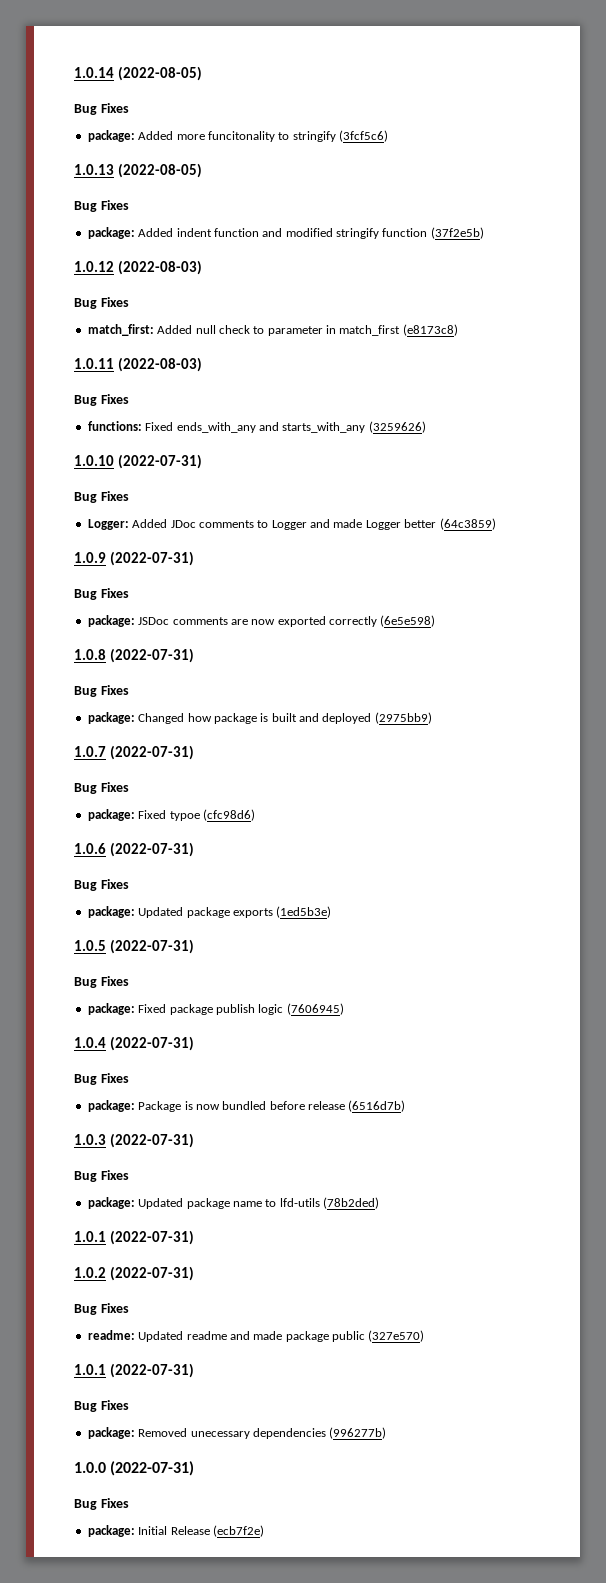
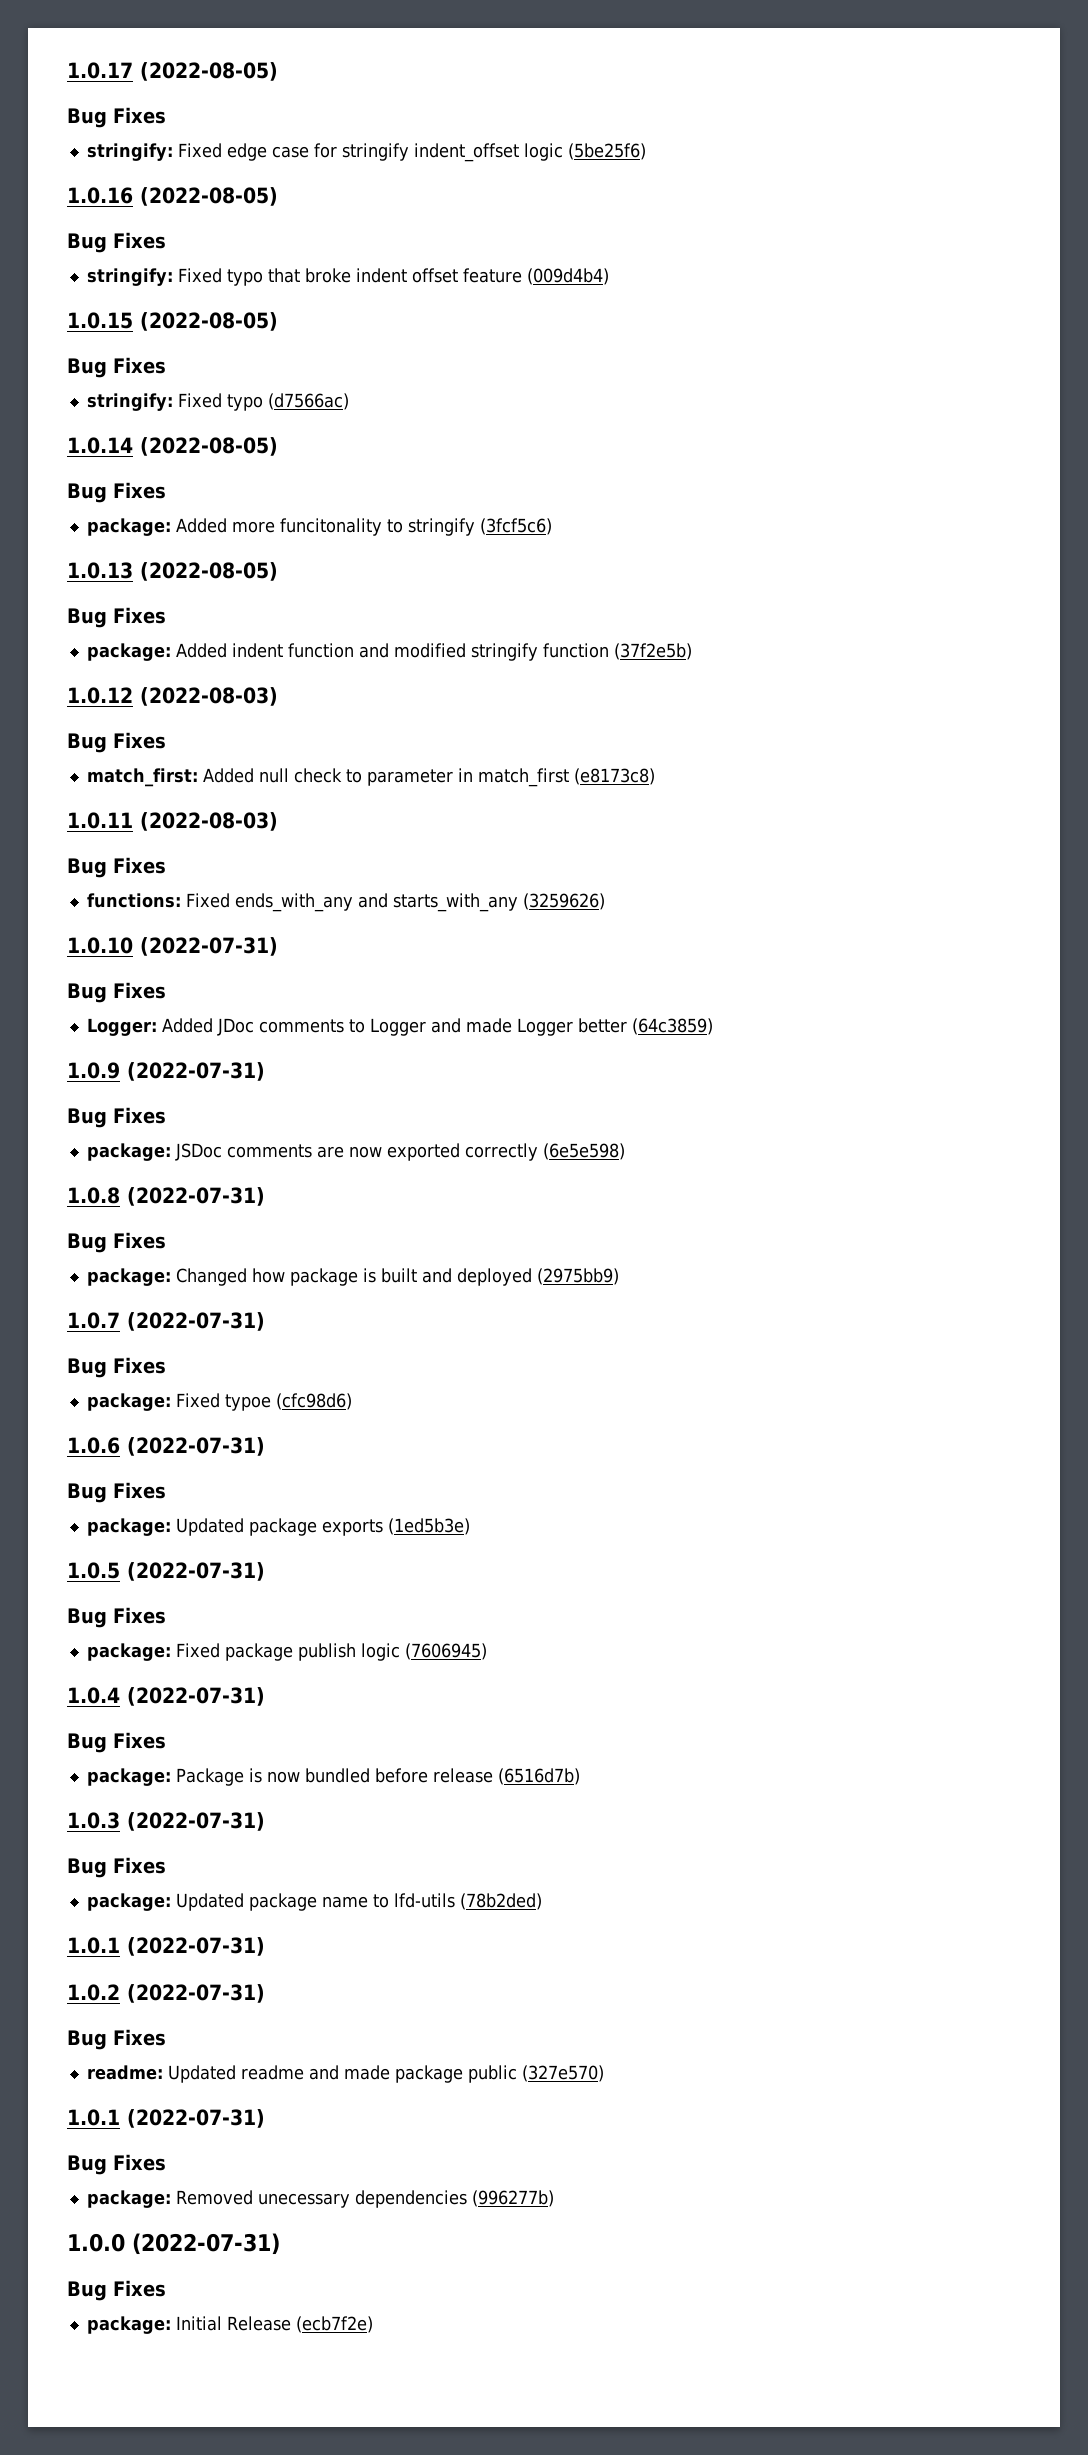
(74, 72) none -> [67,62,278,81] [67,107,166,128] [86,143,646,162] [67,187,278,206] [67,232,166,253] [86,268,609,286] [67,312,278,331] [67,357,166,378] [86,393,349,411] 1.0.17 (2022-08-05) // Bug Fixes // stringify: Fixed edge case for stringify indent_offset logic (5be25f6) // 1.0.16 (2022-08-05) // Bug Fixes // stringify: Fixed typo that broke indent offset feature (009d4b4) // 1.0.15 (2022-08-05) // Bug Fixes // stringify: Fixed typo (d7566ac) //

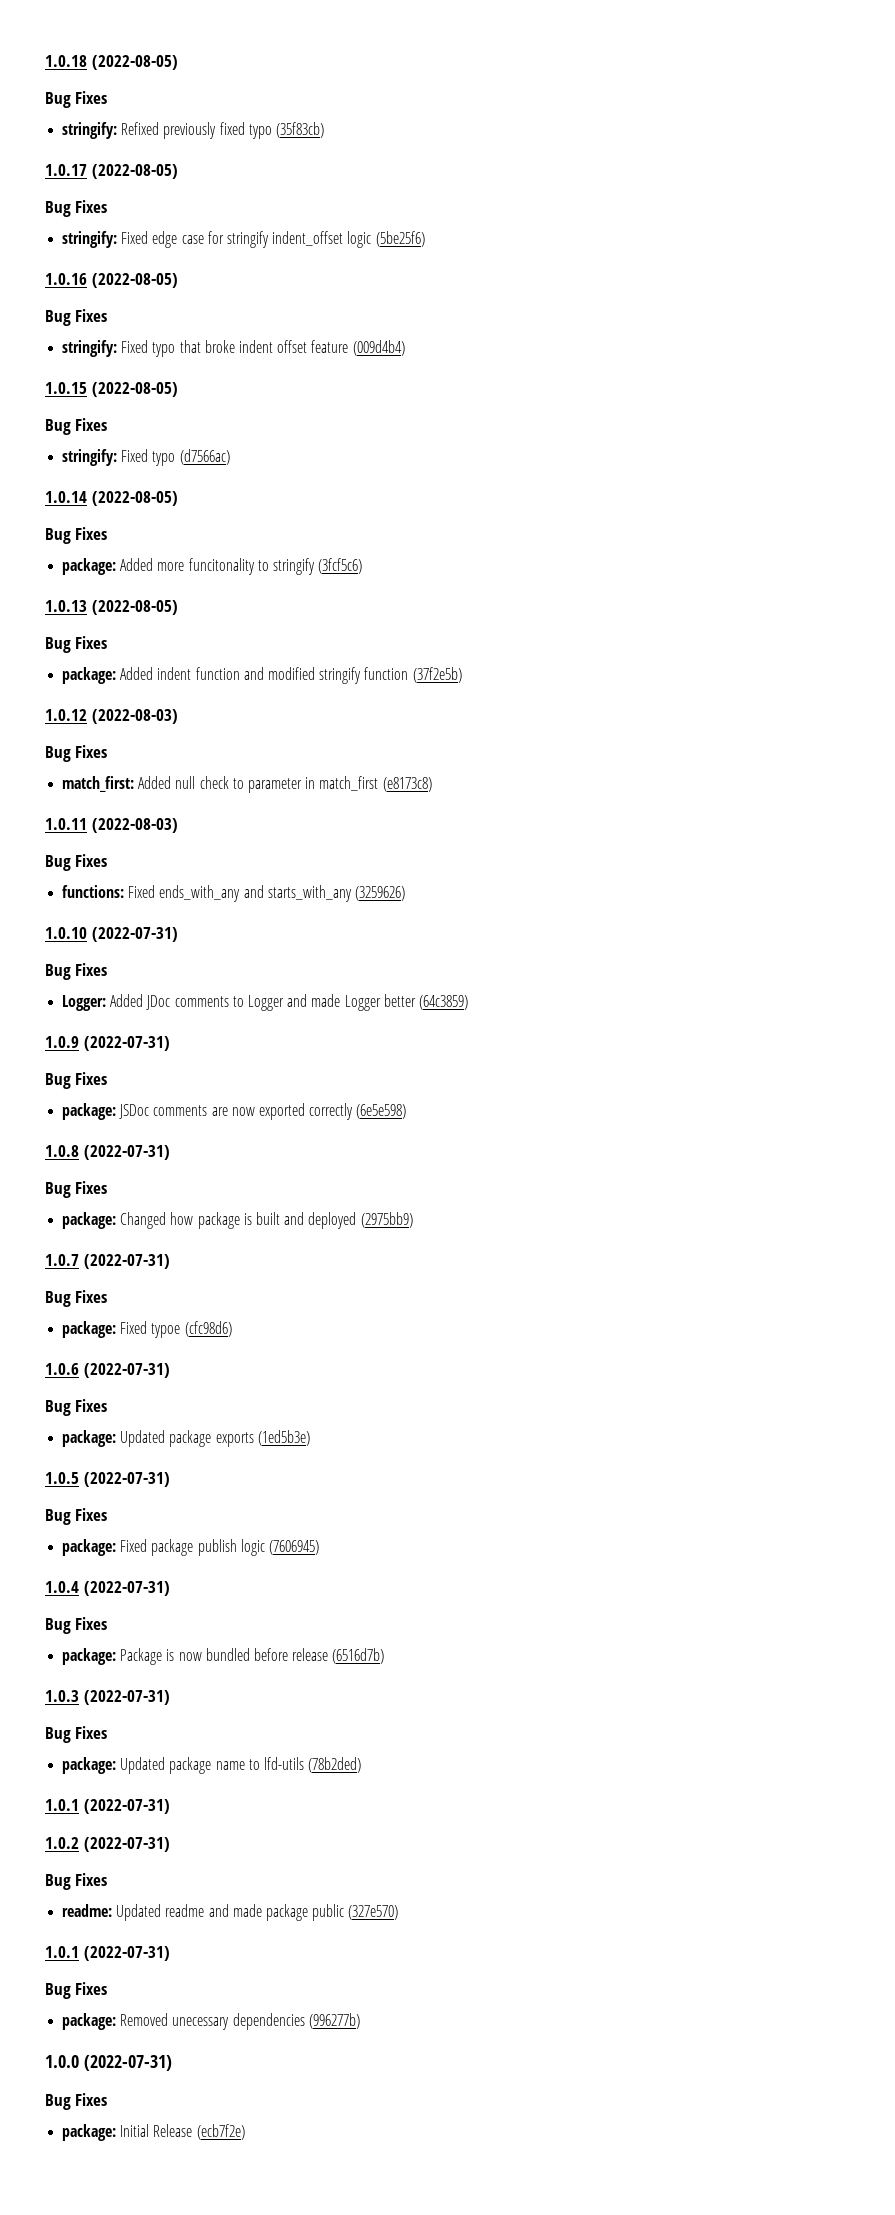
(67, 70) none -> [45,55,178,70] [45,91,108,108] [62,122,324,139] 1.0.18 (2022-08-05) // Bug Fixes // stringify: Refixed previously fixed typo (35f83cb) //

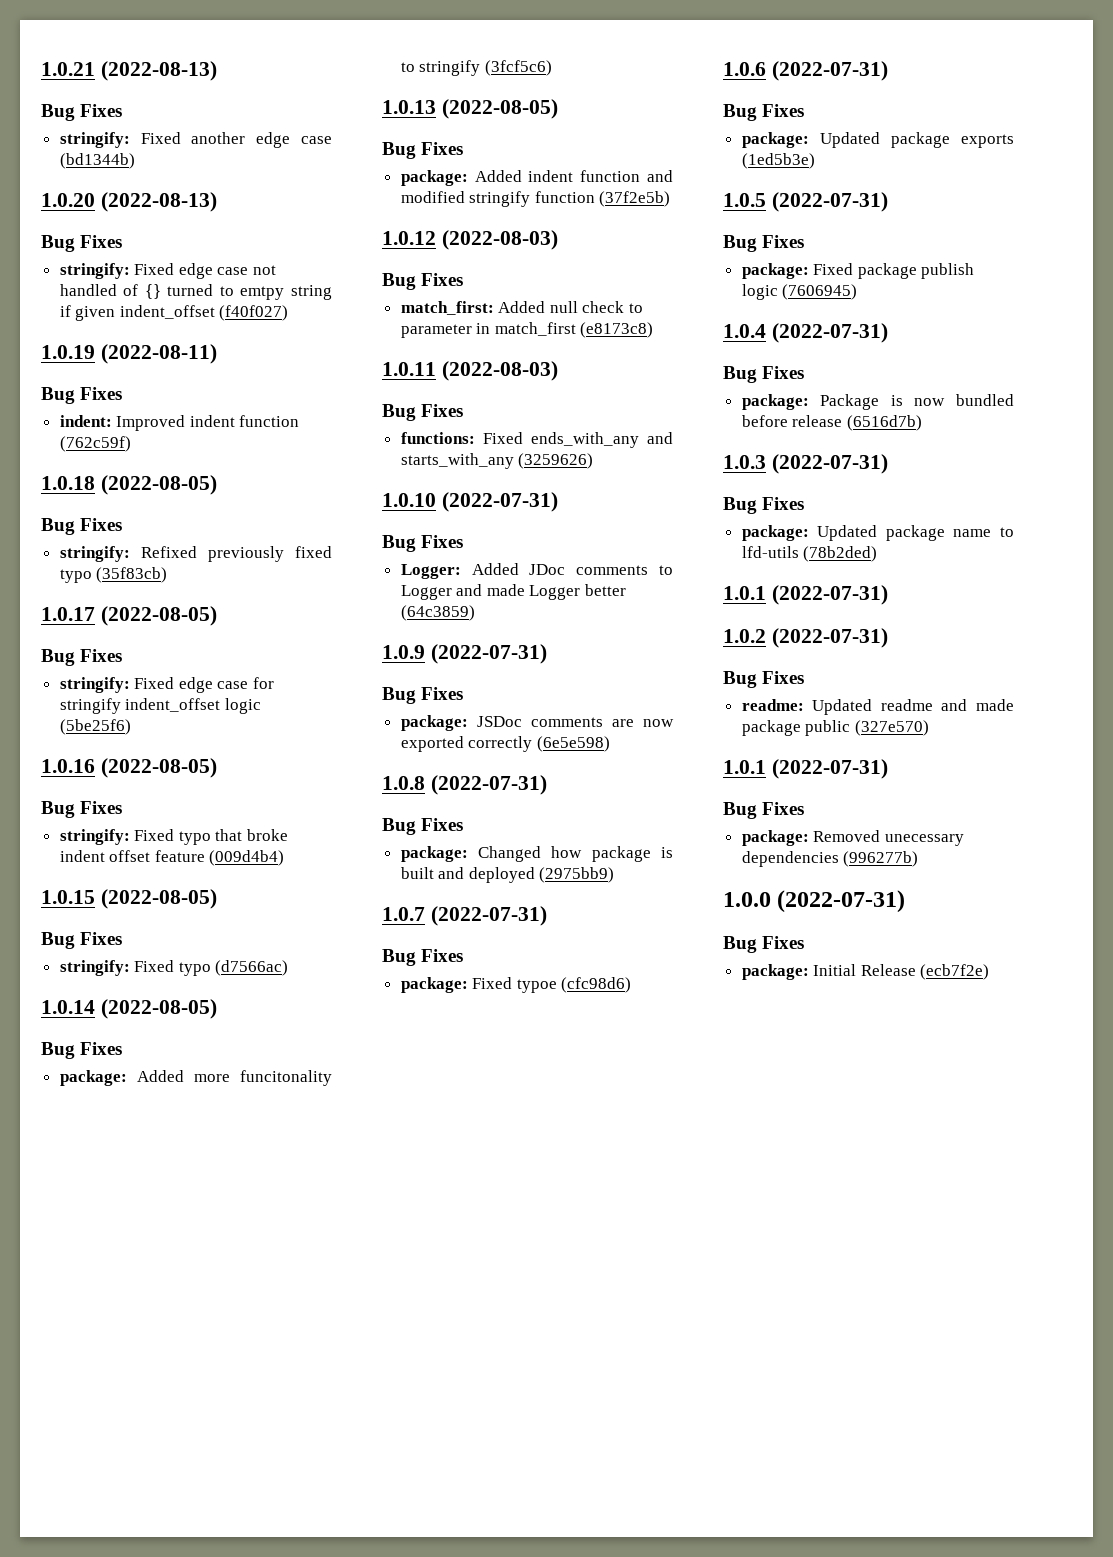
(45, 61) none -> [41,61,217,81] [41,104,123,121] [59,132,332,148] [59,153,135,169] [41,192,217,212] [41,235,123,252] [59,263,277,279] [59,284,332,300] [59,305,289,321] [41,344,217,364] [41,387,123,404] [59,415,300,431] [59,436,131,452] 1.0.21 (2022-08-13) // Bug Fixes // stringify: Fixed another edge case (bd1344b) // 1.0.20 (2022-08-13) // Bug Fixes // stringify: Fixed edge case not handled of {} turned to emtpy string if given indent_offset (f40f027) // 1.0.19 (2022-08-11) // Bug Fixes // indent: Improved indent function (762c59f) //

